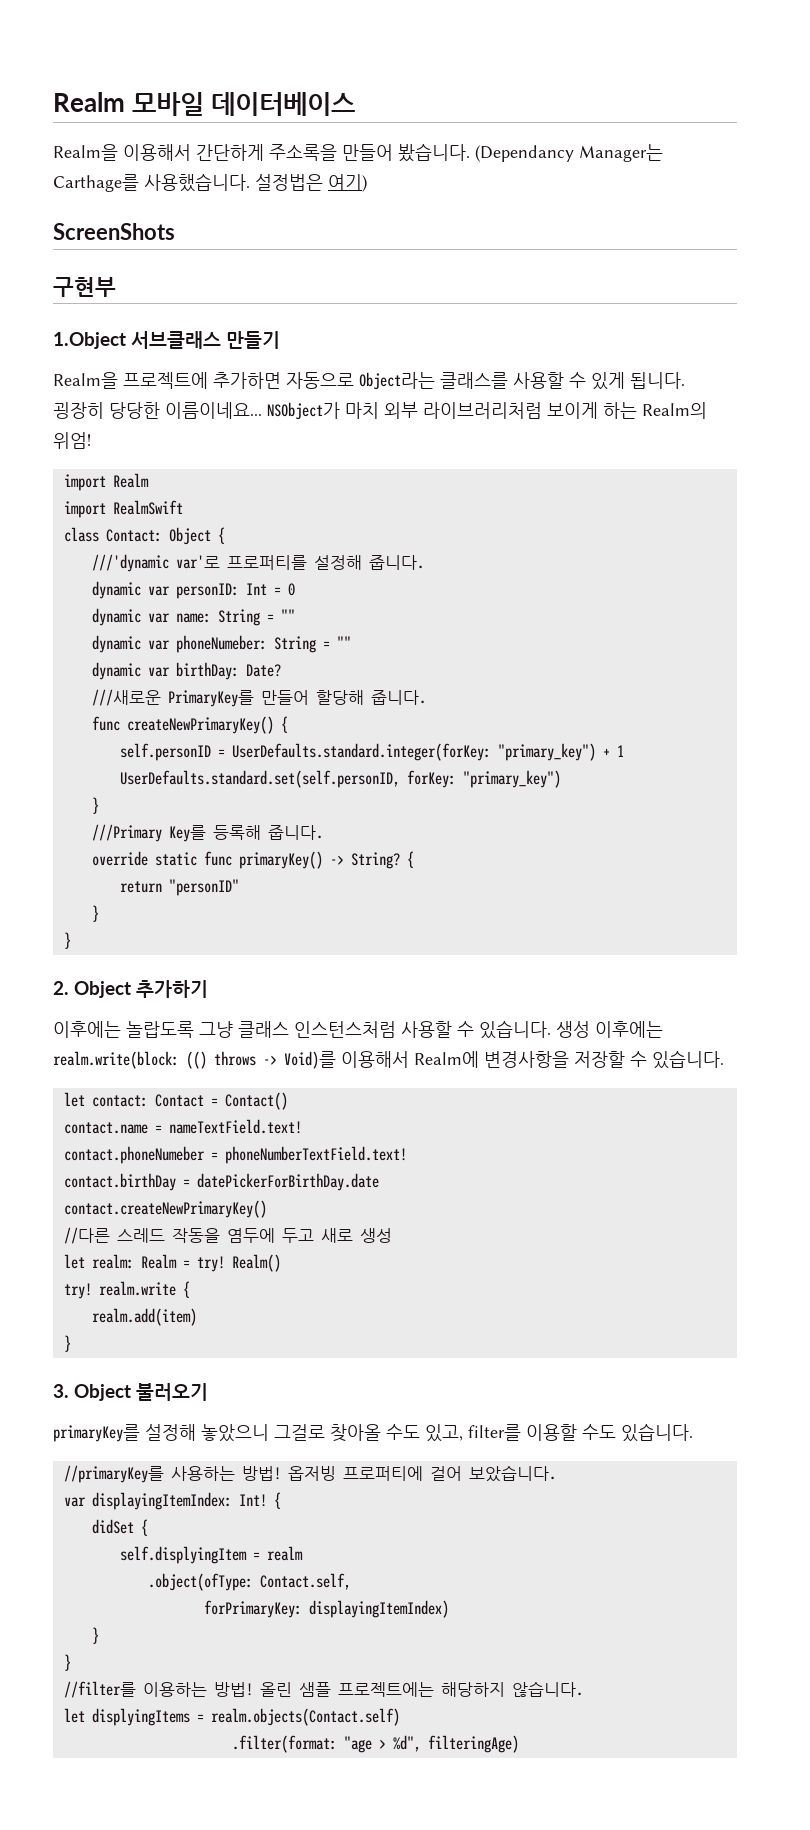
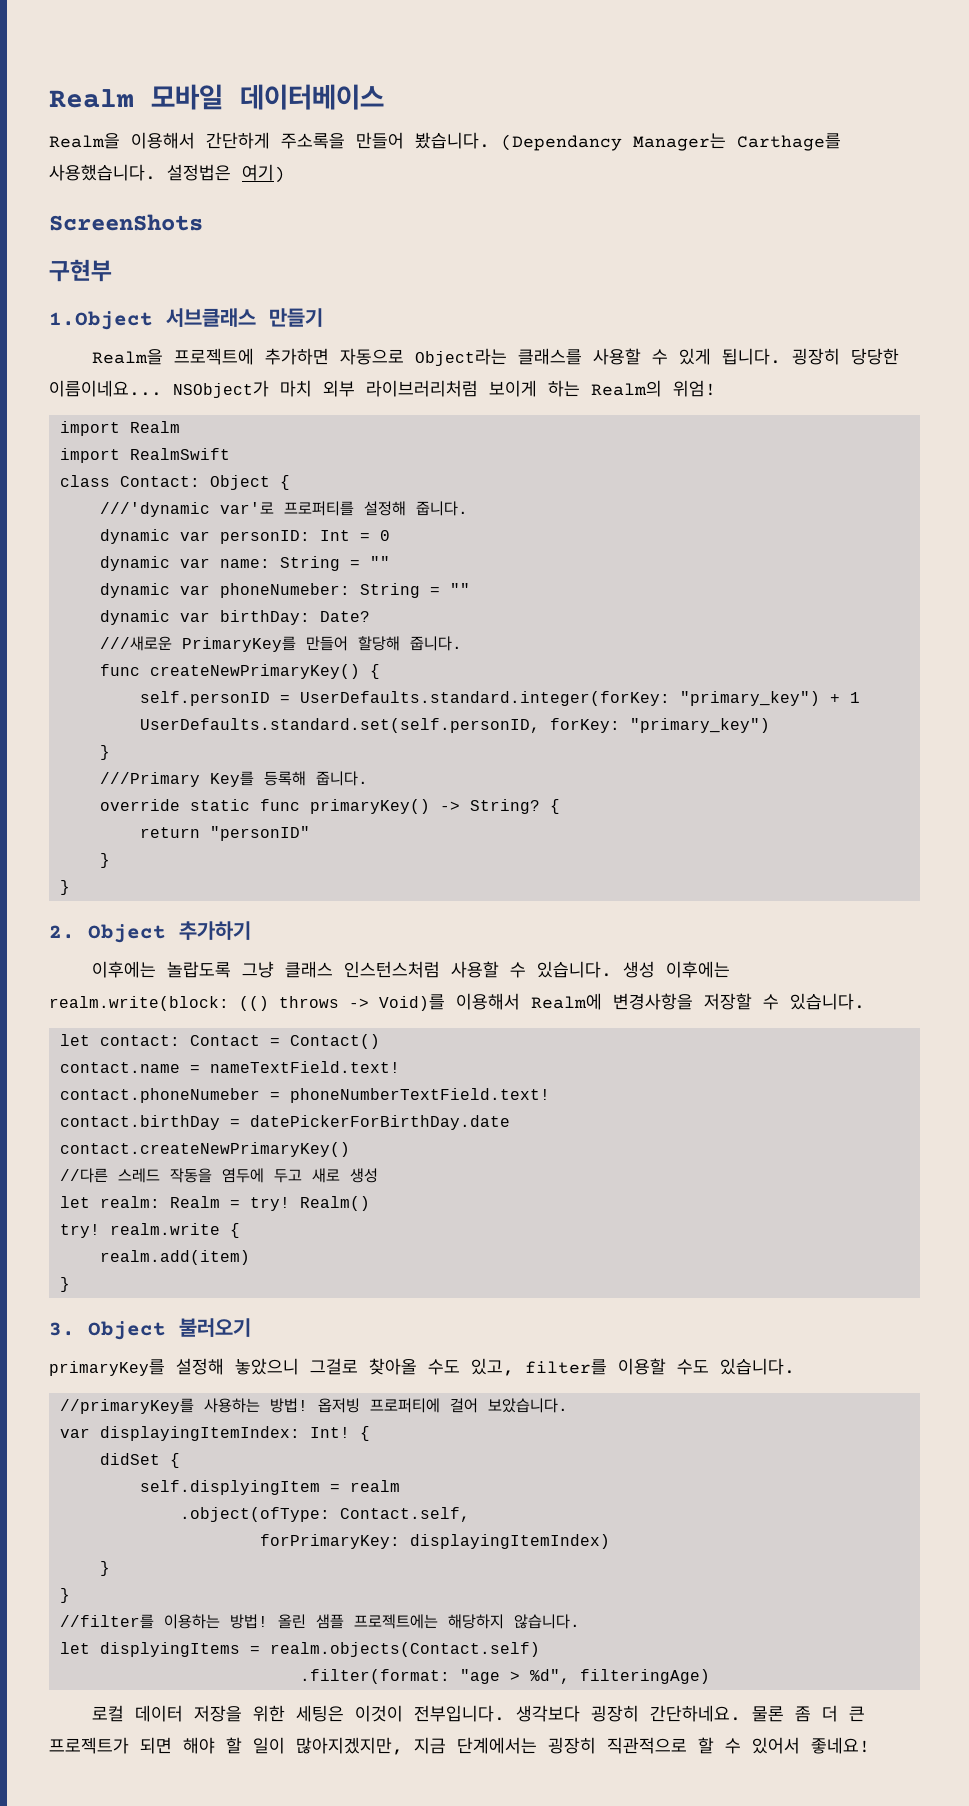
(519, 1744) none -> [92,1705,866,1722] [49,1737,870,1755] // 로컬 데이터 저장을 위한 세팅은 이것이 전부입니다. 생각보다 굉장히 간단하네요. 물론 좀 더 큰 프로젝트가 되면 해야 할 일이 많아지겠지만, 지금 단계에서는 굉장히 직관적으로 할 수 있어서 좋네요!

